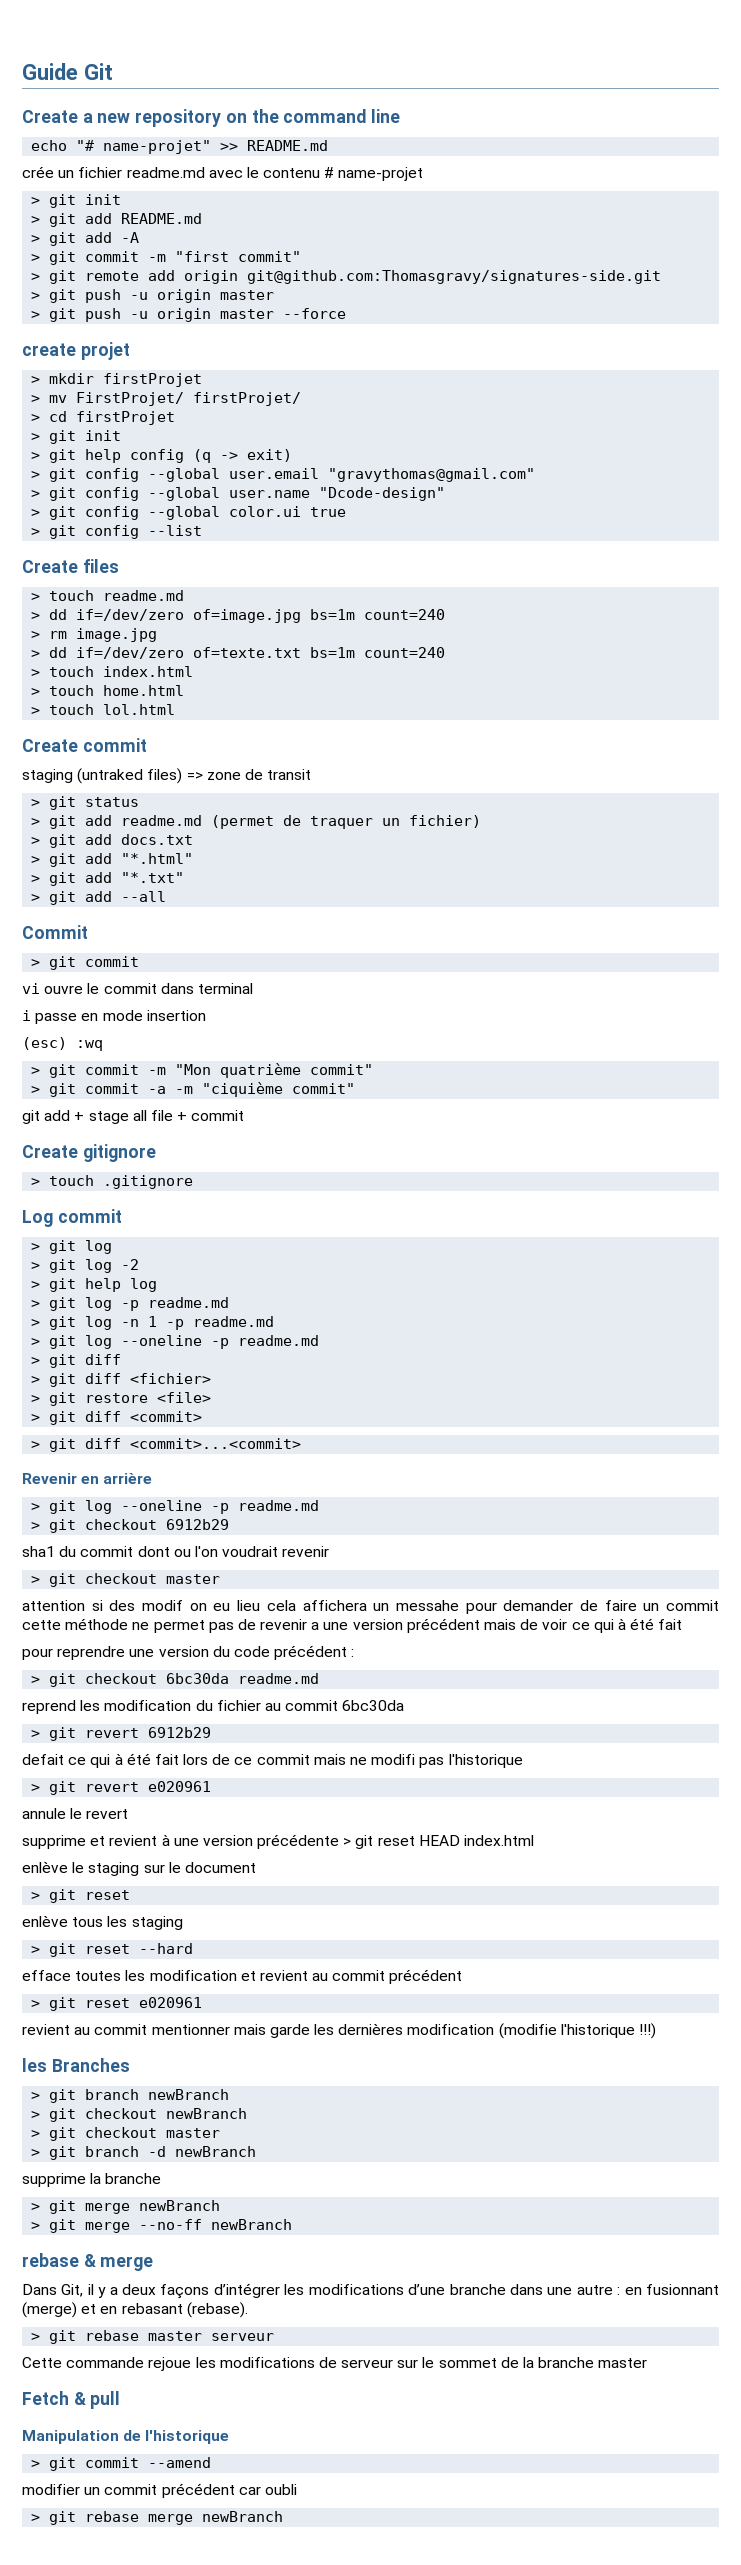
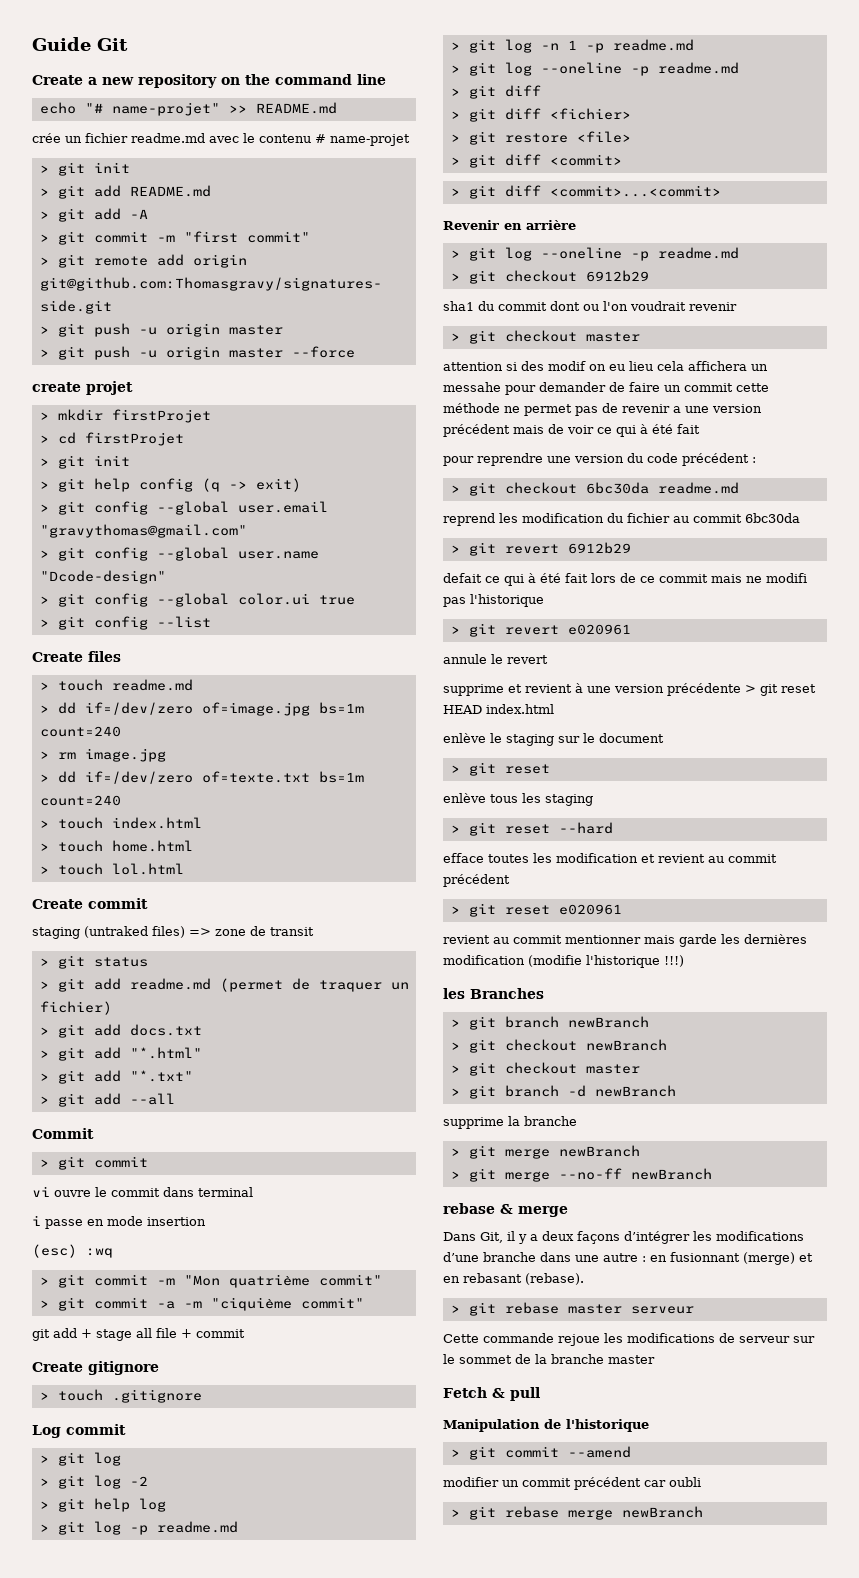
[31,392,302,406] // > mv FirstProjet/ firstProjet/ -> (211, 416) none

